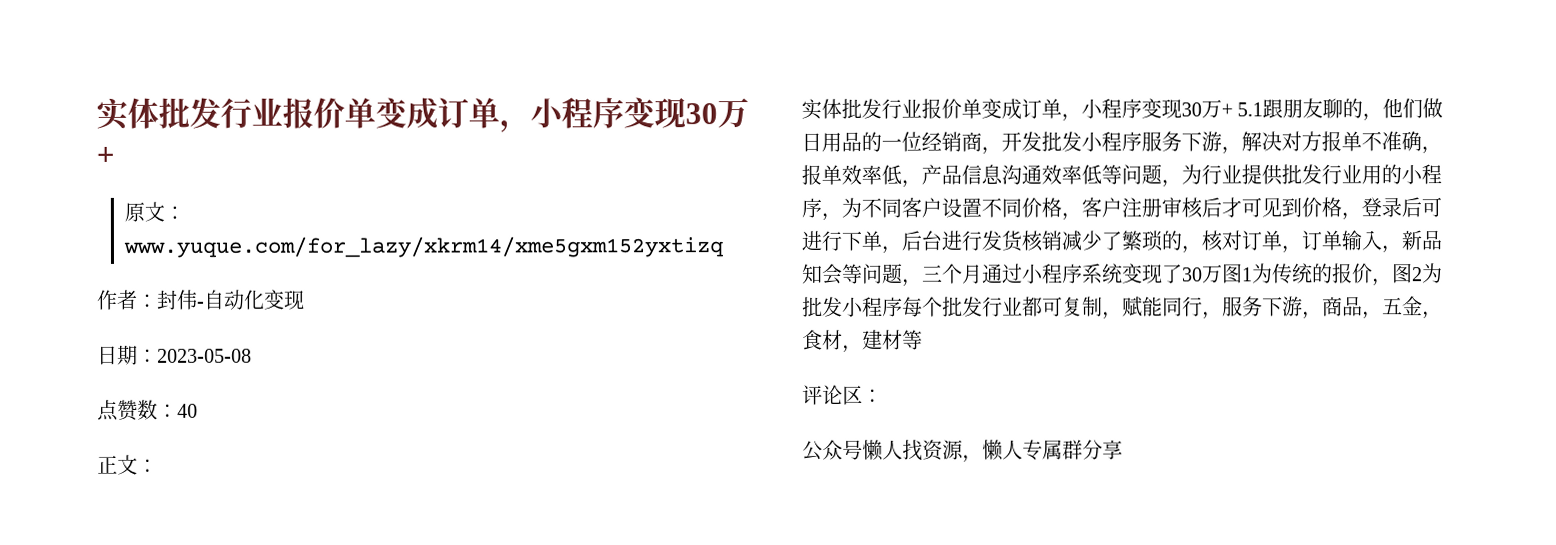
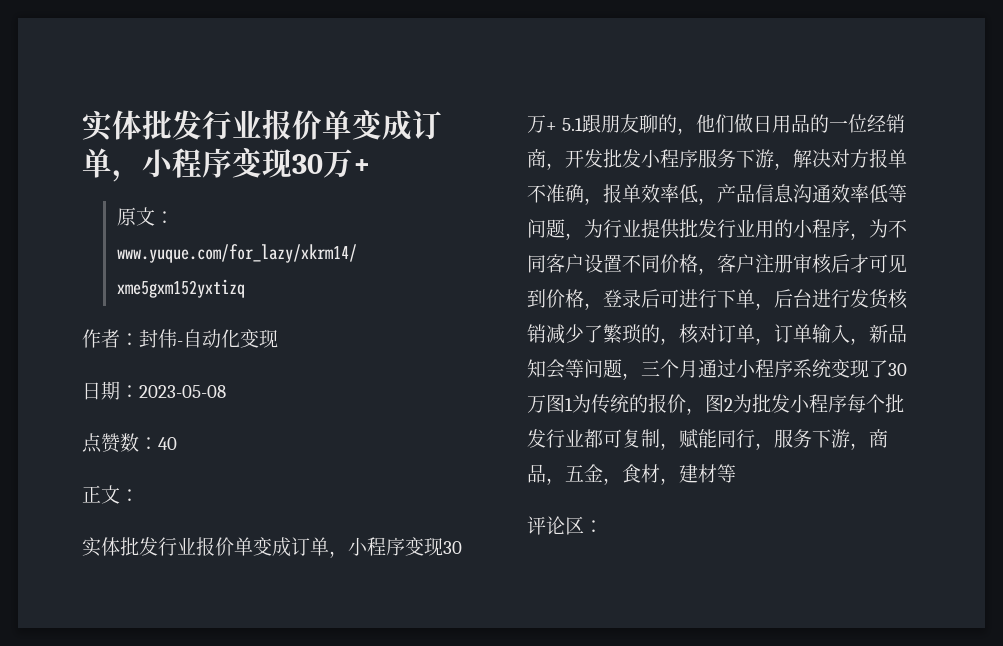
[802,439,1123,463] // 公众号懒人找资源，懒人专属群分享 -> (603, 526) none

